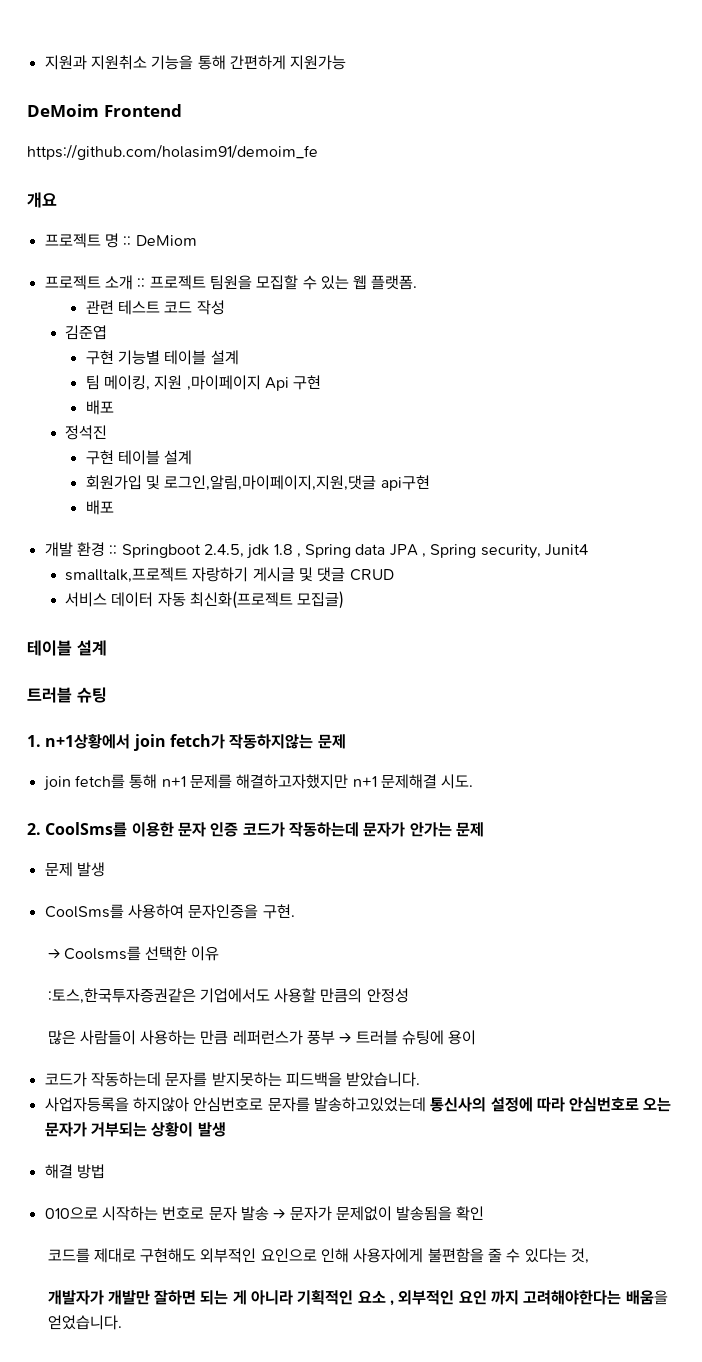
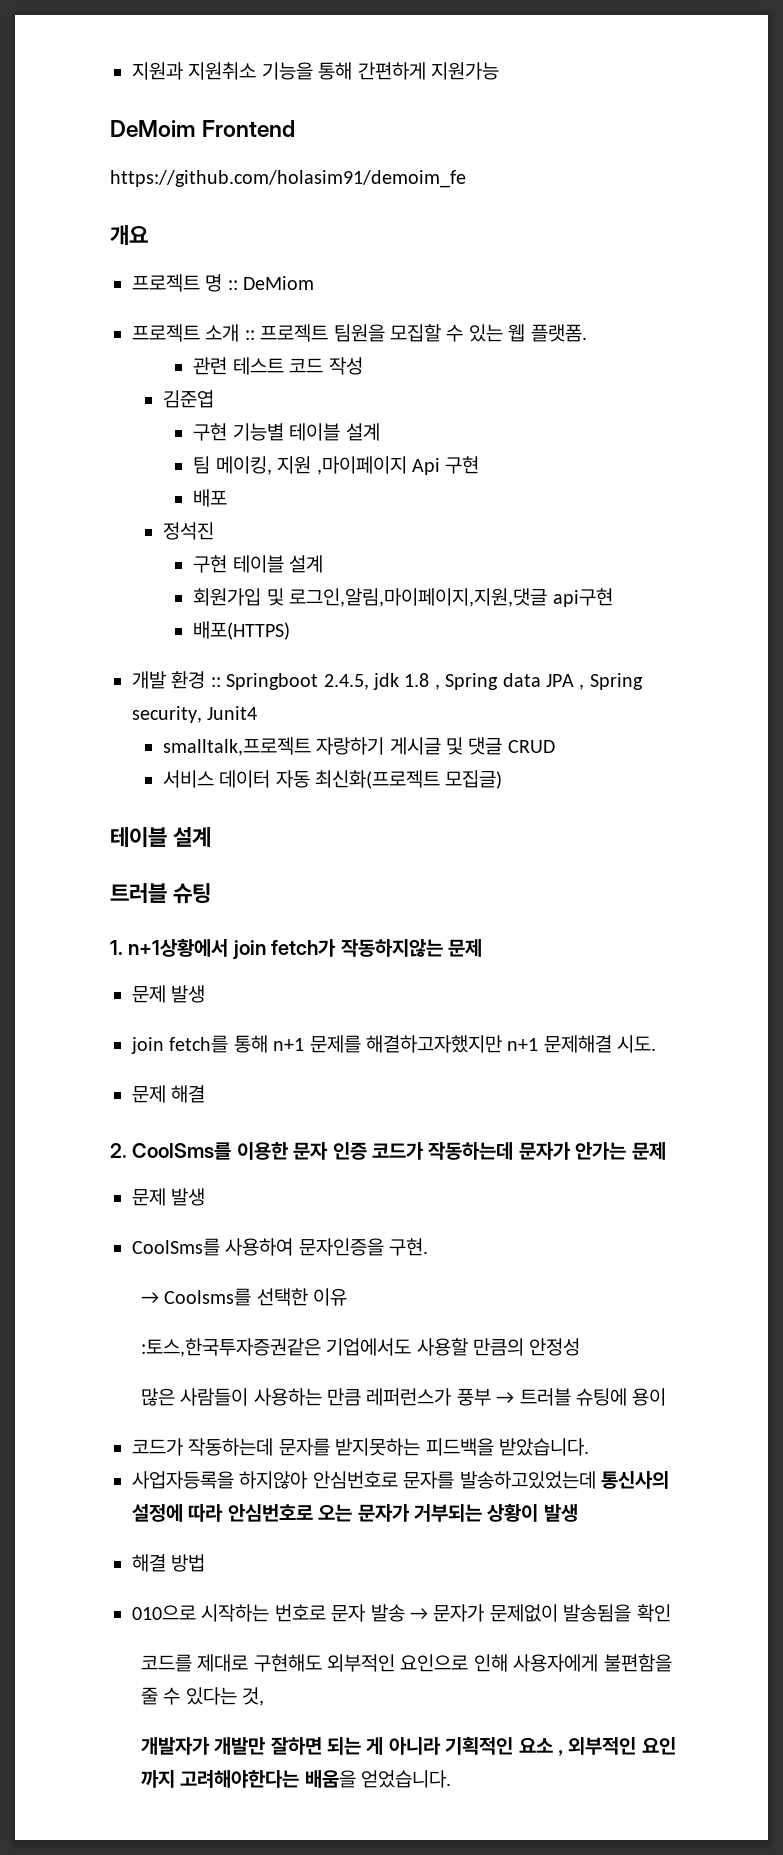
[85,500,114,515] 배포 -> [193,621,291,640] 배포(HTTPS)
(346, 741) none -> [132,985,206,1003] // 문제 발생
(474, 781) none -> [132,1085,206,1103] // 문제 해결

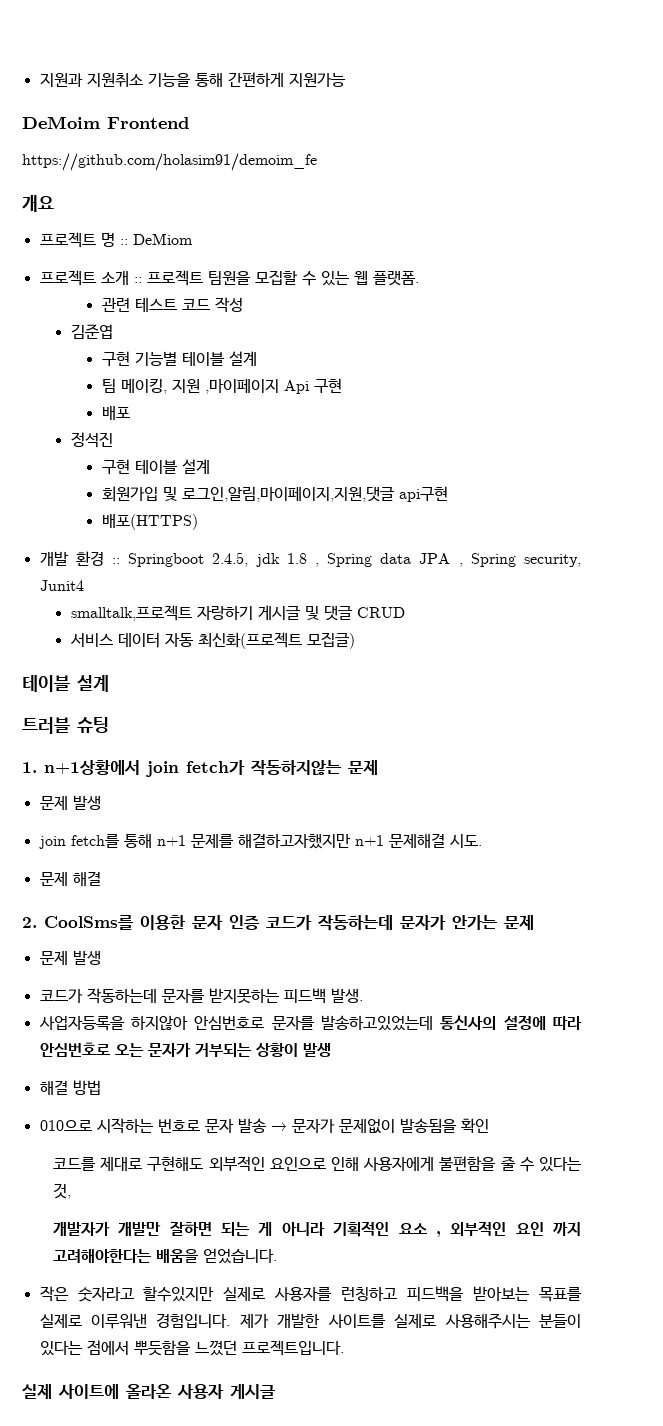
[132,1238,429,1256] [140,1288,347,1306] [140,1338,581,1357] [140,1388,667,1406] // CoolSms를 사용하여 문자인증을 구현. // → Coolsms를 선택한 이유 // :토스,한국투자증권같은 기업에서도 사용할 만큼의 안정성 // 많은 사람들이 사용하는 만큼 레퍼런스가 풍부 → 트러블 슈팅에 용이 -> (101, 957) none
[425,1438,589,1456] 피드백을 받았습니다. -> [283,988,363,1004] 피드백 발생.
(451, 1779) none -> [39,1286,582,1302] [39,1313,581,1329] [39,1340,344,1356] [22,1384,276,1399] // 작은 숫자라고 할수있지만 실제로 사용자를 런칭하고 피드백을 받아보는 목표를 실제로 이루워낸 경험입니다. 제가 개발한 사이트를 실제로 사용해주시는 분들이 있다는 점에서 뿌듯함을 느꼈던 프로젝트입니다. // 실제 사이트에 올라온 사용자 게시글

